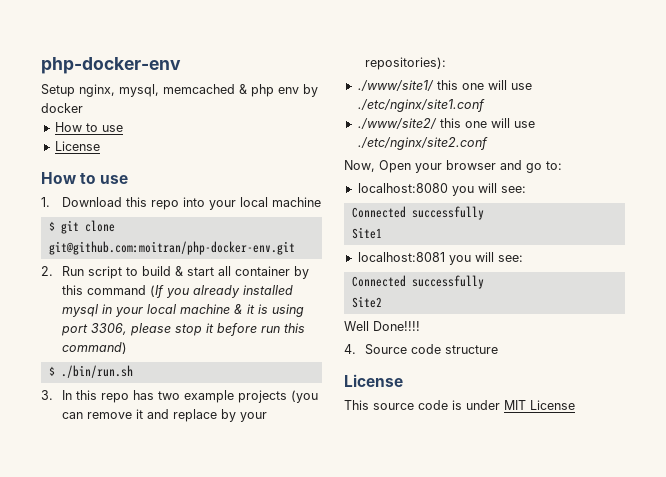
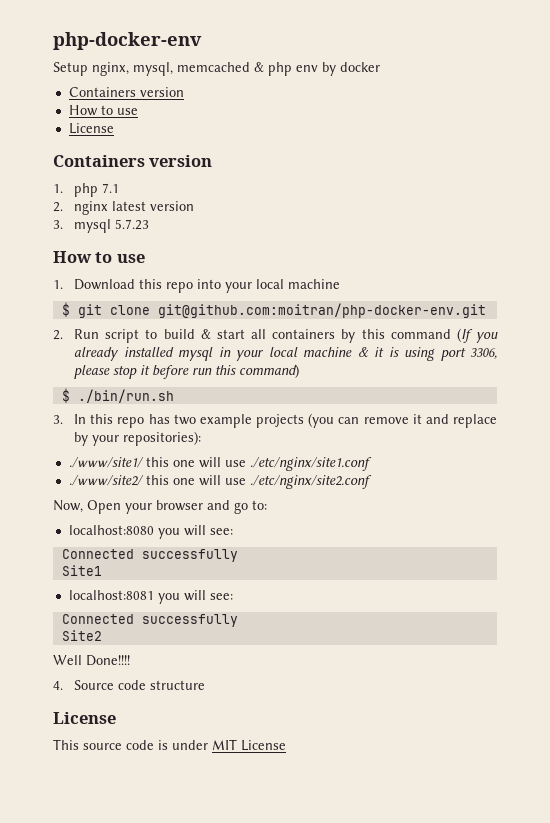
(83, 108) none -> [68,87,184,97] // Containers version
(100, 146) none -> [53,155,213,167] [53,183,120,197] [53,201,195,215] [53,219,150,233] // Containers version // 1. php 7.1 // 2. nginx latest version // 3. mysql 5.7.23
[234,266,290,276] container -> [272,329,336,339] containers

